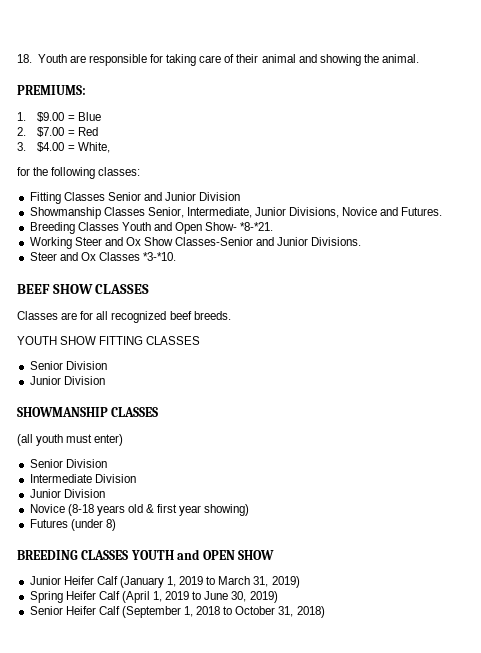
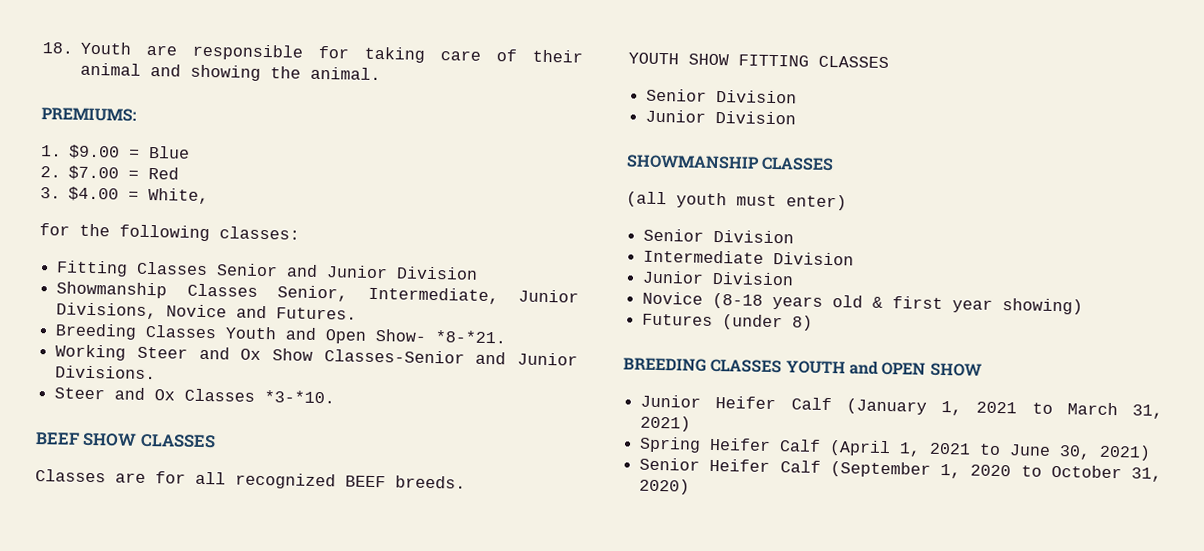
[169,311,192,320] beef -> [345,475,386,488] BEEF
[179,576,204,585] 2019 -> [976,401,1018,414] 2021
[271,576,300,588] 2019) -> [640,415,692,432] 2021)
[165,591,190,600] 2019 -> [929,442,972,455] 2021
[249,591,278,603] 2019) -> [1099,444,1152,461] 2021)
[196,606,221,615] 2018 -> [970,464,1012,477] 2020
[296,606,325,618] 2018) -> [639,478,691,495] 2020)

